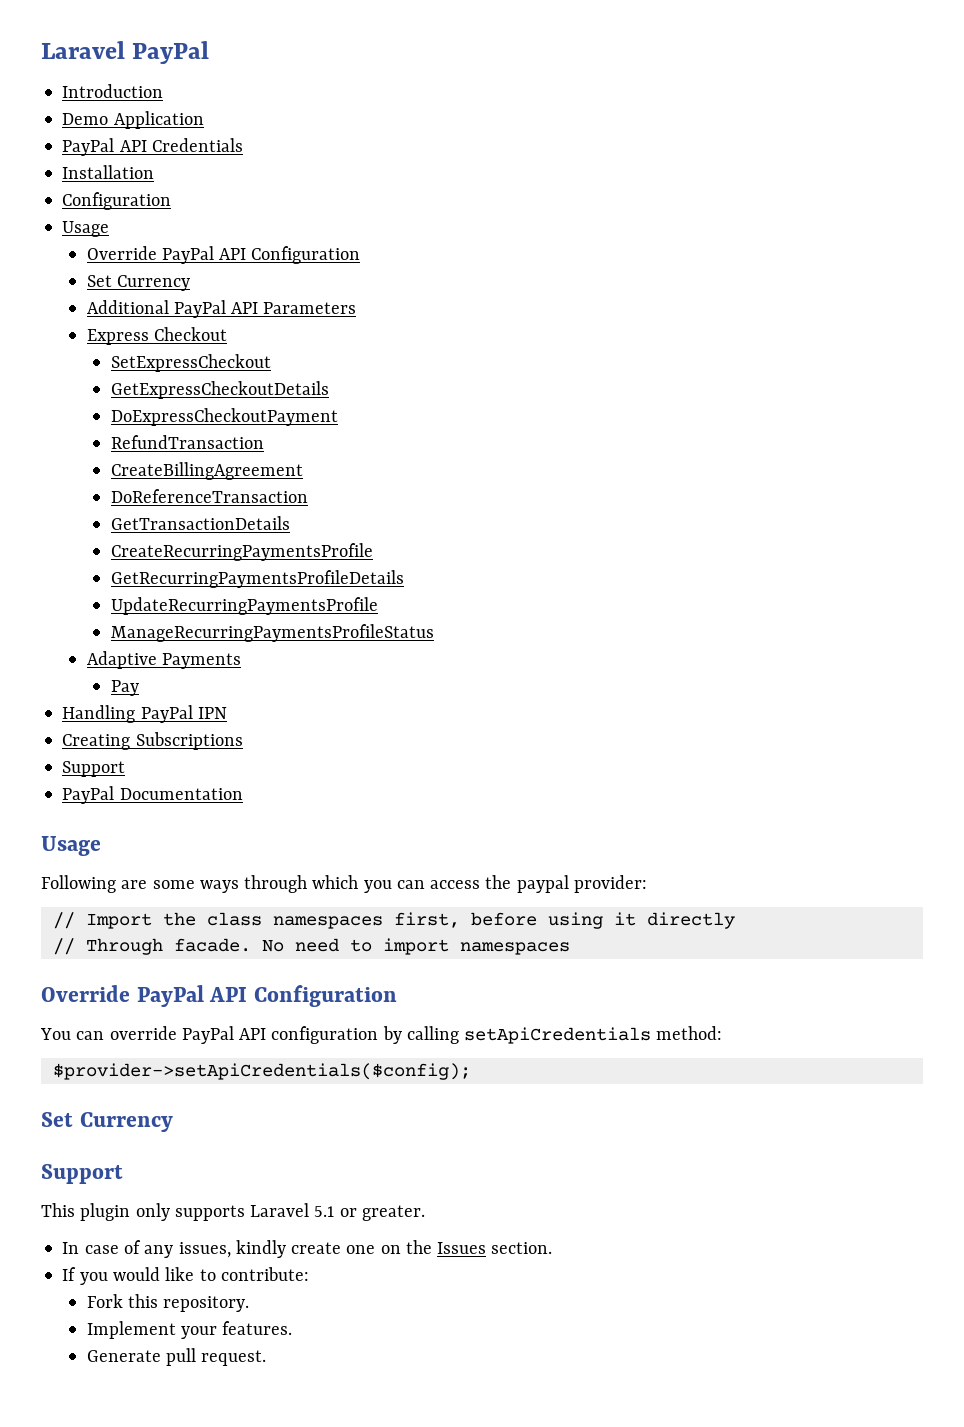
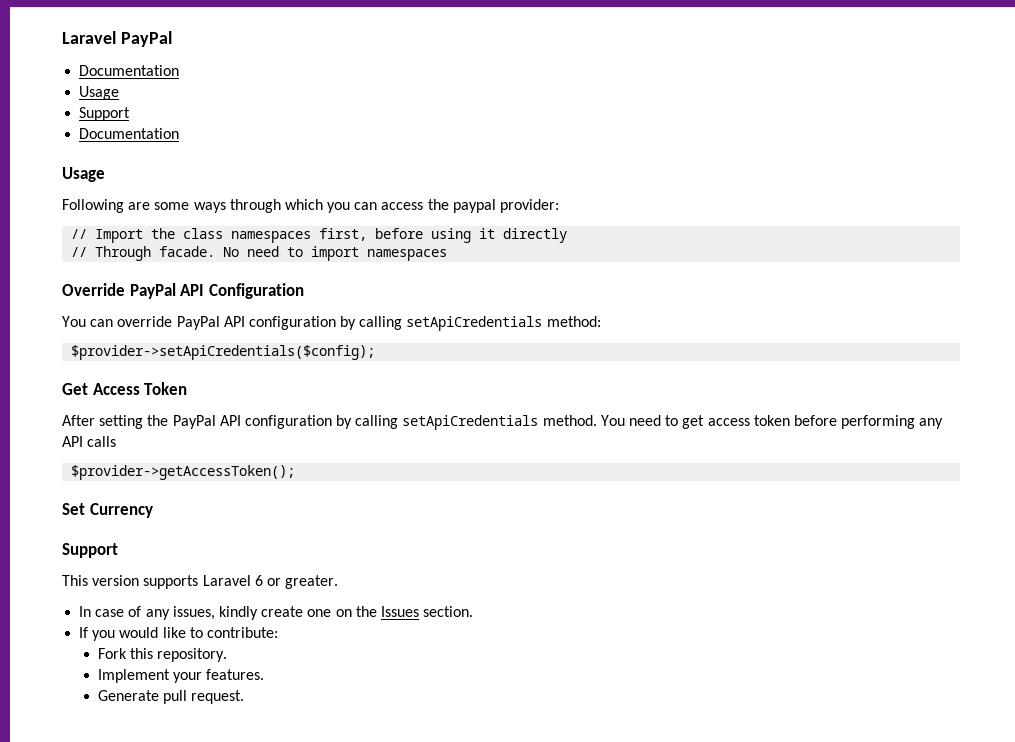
[62,84,164,98] [62,111,204,129] [62,138,243,156] [62,165,155,179] [62,192,172,210] [62,221,110,237] [86,246,361,264] [86,275,190,291] [86,300,357,318] [86,327,227,345] [110,354,271,372] [110,381,329,399] [110,408,338,426] [110,435,264,449] [110,462,303,480] [110,489,308,503] [110,516,290,530] [110,543,373,561] [110,570,404,588] [110,597,378,615] [110,624,434,642] [86,651,241,669] [110,680,139,696] [62,705,227,723] [62,732,243,750] [62,761,126,777] [62,786,115,804] Introduction // Demo Application // PayPal API Credentials // Installation // Configuration // Usage // Override PayPal API Configuration // Set Currency // Additional PayPal API Parameters // Express Checkout // SetExpressCheckout // GetExpressCheckoutDetails // DoExpressCheckoutPayment // RefundTransaction // CreateBillingAgreement // DoReferenceTransaction // GetTransactionDetails // CreateRecurringPaymentsProfile // GetRecurringPaymentsProfileDetails // UpdateRecurringPaymentsProfile // ManageRecurringPaymentsProfileStatus // Adaptive Payments // Pay // Handling PayPal IPN // Creating Subscriptions // Support // PayPal -> [79,65,180,76] [79,86,120,100] [79,107,131,121] Documentation // Usage // Support //
(471, 1071) none -> [62,382,188,395] [62,415,944,430] [62,436,117,447] [71,465,296,480] // Get Access Token // After setting the PayPal API configuration by calling setApiCredentials method. You need to get access token before performing any API calls // $provider->getAccessToken();
[80,1203,170,1221] plugin only -> [92,575,140,586] version
[314,1206,335,1217] 5.1 -> [254,575,263,586] 6

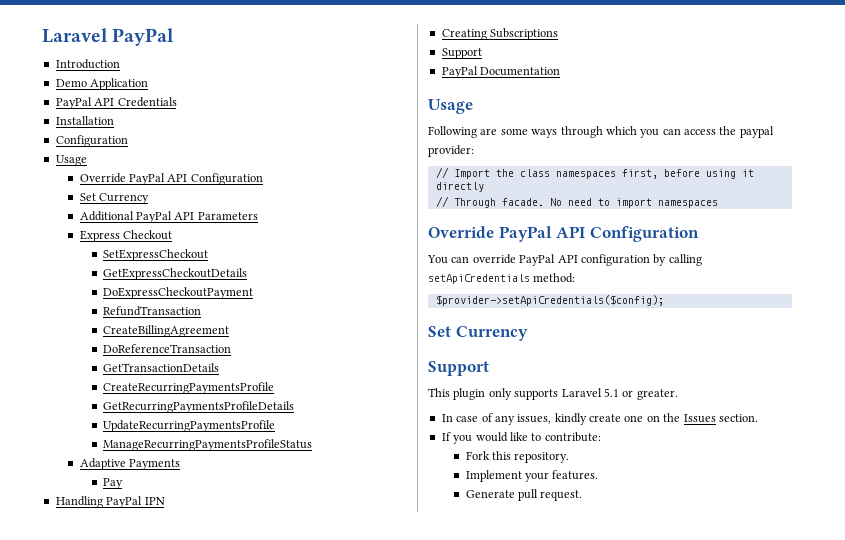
[79,65,180,76] [79,86,120,100] [79,107,131,121] Documentation // Usage // Support // -> [55,59,120,69] [55,78,149,90] [55,97,177,109] [55,116,114,125] [55,135,128,147] [55,155,87,166] [79,173,263,185] [79,193,149,204] [79,211,258,223] [79,230,172,242] [103,249,209,261] [103,268,248,280] [103,287,254,299] [103,306,202,316] [103,325,230,337] [103,344,232,353] [103,363,220,372] [103,382,275,394] [103,401,295,413] [103,420,276,432] [103,439,313,451] [79,458,180,470] [103,478,124,489] [55,496,165,508] [441,28,559,40] [441,48,482,59] [441,66,478,78] Introduction // Demo Application // PayPal API Credentials // Installation // Configuration // Usage // Override PayPal API Configuration // Set Currency // Additional PayPal API Parameters // Express Checkout // SetExpressCheckout // GetExpressCheckoutDetails // DoExpressCheckoutPayment // RefundTransaction // CreateBillingAgreement // DoReferenceTransaction // GetTransactionDetails // CreateRecurringPaymentsProfile // GetRecurringPaymentsProfileDetails // UpdateRecurringPaymentsProfile // ManageRecurringPaymentsProfileStatus // Adaptive Payments // Pay // Handling PayPal IPN // Creating Subscriptions // Support // PayPal
[62,382,188,395] [62,415,944,430] [62,436,117,447] [71,465,296,480] // Get Access Token // After setting the PayPal API configuration by calling setApiCredentials method. You need to get access token before performing any API calls // $provider->getAccessToken(); -> (664, 300) none
[92,575,140,586] version -> [453,388,512,400] plugin only
[254,575,263,586] 6 -> [603,388,619,397] 5.1

